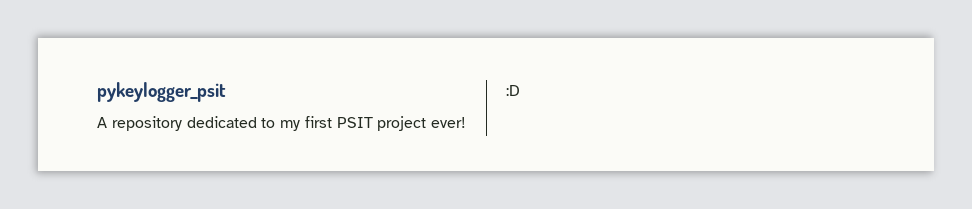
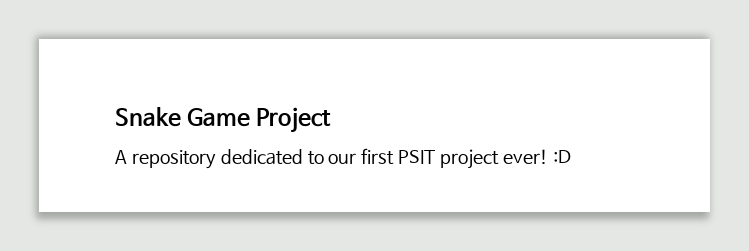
[97,82,226,102] pykeylogger_psit -> [115,107,332,133] Snake Game Project
[280,120,300,131] my -> [328,153,357,164] our

